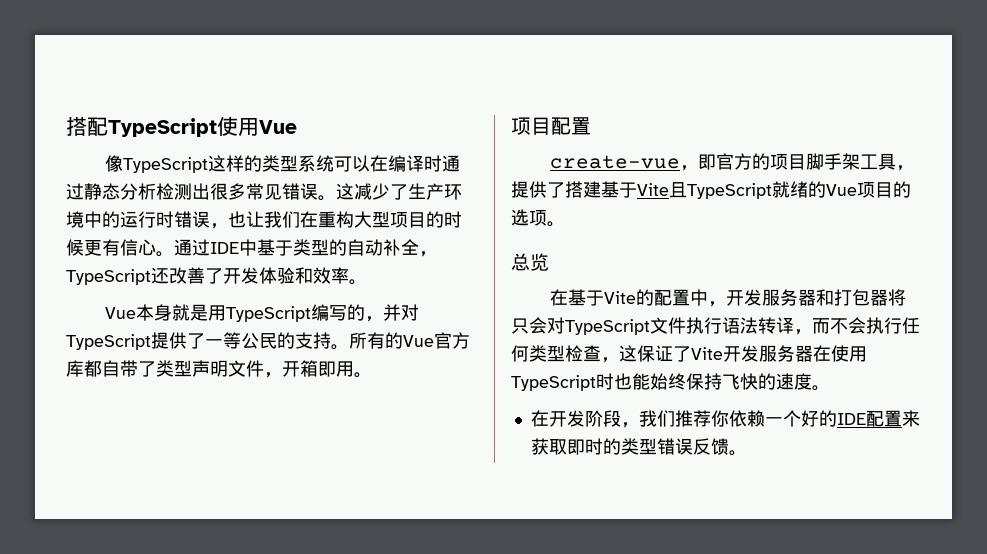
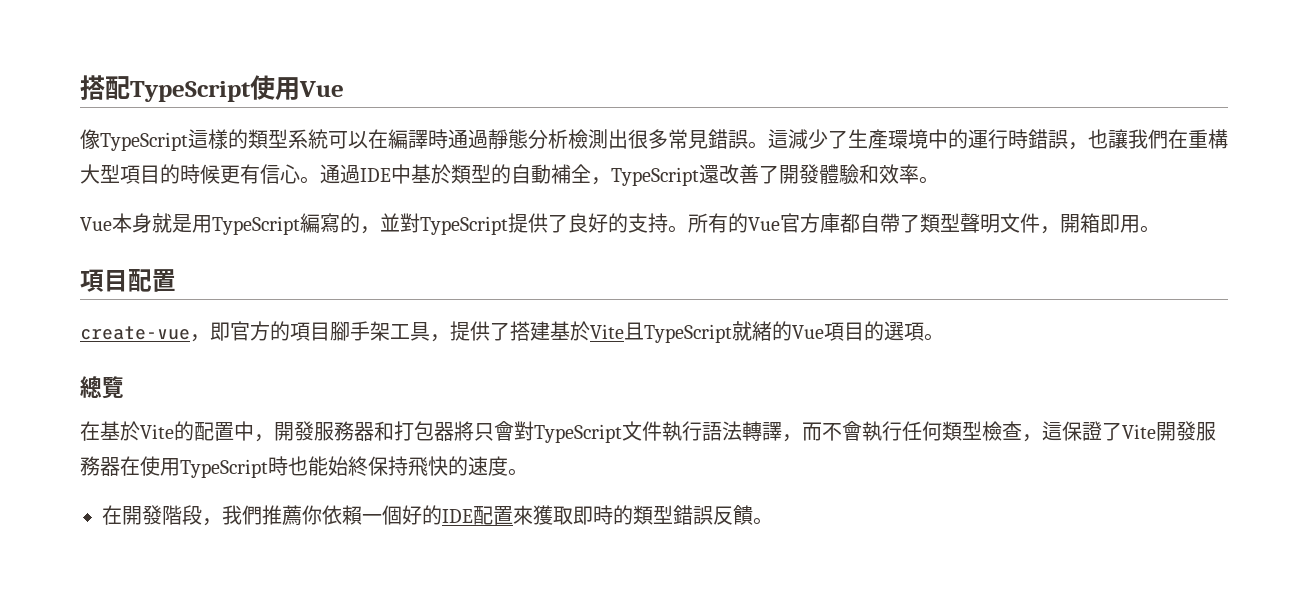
[207,155,460,172] [66,183,462,201] [66,211,462,229] 这样的类型系统可以在编译时通过静态分析检测出很多常见错误。这减少了生产环境中的运行时错误，也让我们在重构大型项目的时 -> [188,129,1228,150] [80,164,200,184] 這樣的類型系統可以在編譯時通過靜態分析檢測出很多常見錯誤。這減少了生產環境中的運行時錯誤，也讓我們在重構大型項目的時
[192,239,210,256] 过 -> [340,164,360,184] 過
[275,239,437,257] [66,267,295,285] 于类型的自动补全，TypeScript还改善了开发体验 -> [431,164,859,186] 於類型的自動補全，TypeScript還改善了開發體驗
[310,304,419,322] 编写的，并对 -> [300,213,420,234] 編寫的，並對
[205,332,277,349] 一等公民 -> [568,213,608,233] 良好
[66,360,210,377] 库都自带了类型声 -> [820,213,980,233] 庫都自帶了類型聲
[282,361,300,377] 开 -> [1060,214,1080,233] 開
[511,117,531,135] 项 -> [80,269,104,292] 項
[769,153,824,170] 项目脚 -> [290,321,350,341] 項目腳
[619,182,637,198] 于 -> [570,321,590,341] 於
[790,181,911,198] [511,209,565,227] [511,253,549,271] 绪的Vue项目的选项。 // 总览 -> [752,321,944,341] [80,376,124,399] 緒的Vue項目的選項。 // 總覽
[585,290,604,306] 于 -> [120,421,140,441] 於
[725,289,798,306] 开发服务 -> [274,421,354,441] 開發服務
[887,289,906,306] [511,317,920,335] [511,345,867,363] [511,373,830,391] [530,410,920,428] [530,438,729,455] 将只会对TypeScript文件执行语法转译，而不会执行任何类型检查，这保证了Vite开发服务器在使用TypeScript时也能始终保持飞快的速度。 // 在开发阶段，我们推荐你依赖一个好的IDE配置来获取即时的类型错误反馈 -> [454,421,1216,443] [80,456,528,478] [102,505,753,526] 將只會對TypeScript文件執行語法轉譯，而不會執行任何類型檢查，這保證了Vite開發服務器在使用TypeScript時也能始終保持飛快的速度。 // 在開發階段，我們推薦你依賴一個好的IDE配置來獲取即時的類型錯誤反饋

